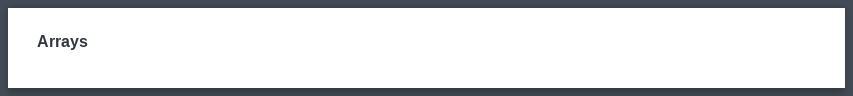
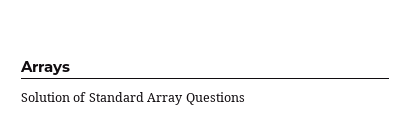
(88, 42) none -> [21,92,245,105] // Solution of Standard Array Questions

